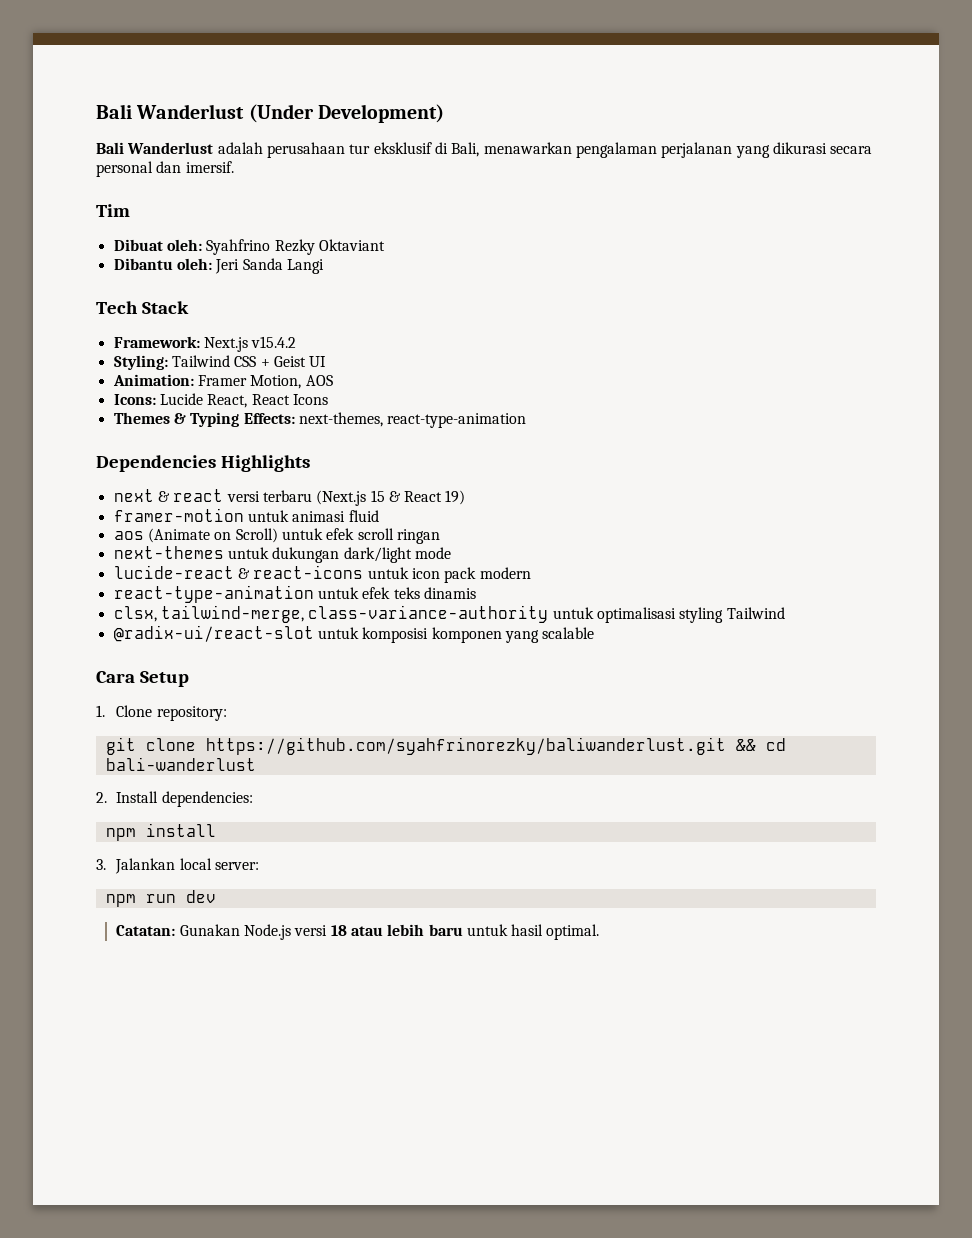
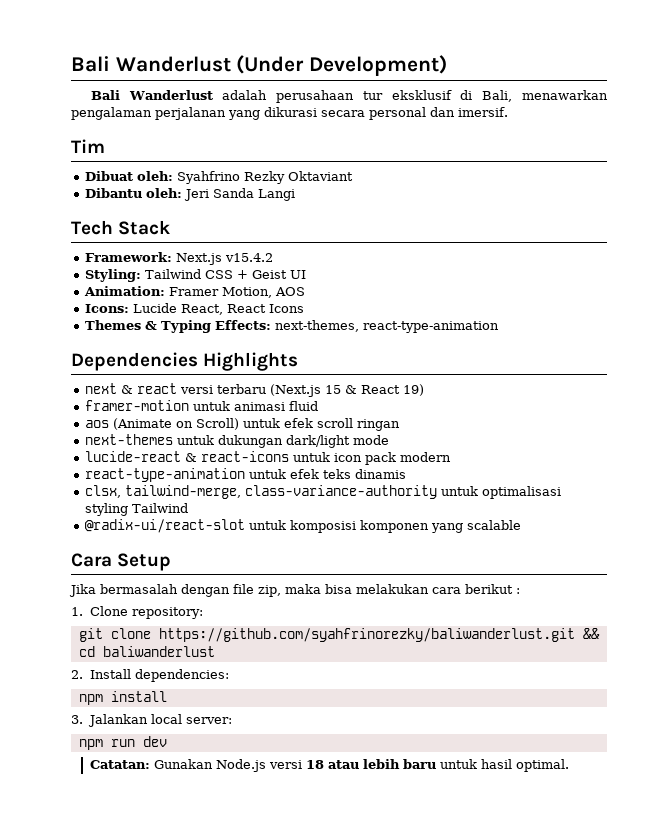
(189, 679) none -> [69,584,520,597] // Jika bermasalah dengan file zip, maka bisa melakukan cara berikut :
[105,757,256,771] bali-wanderlust -> [102,646,215,657] baliwanderlust

